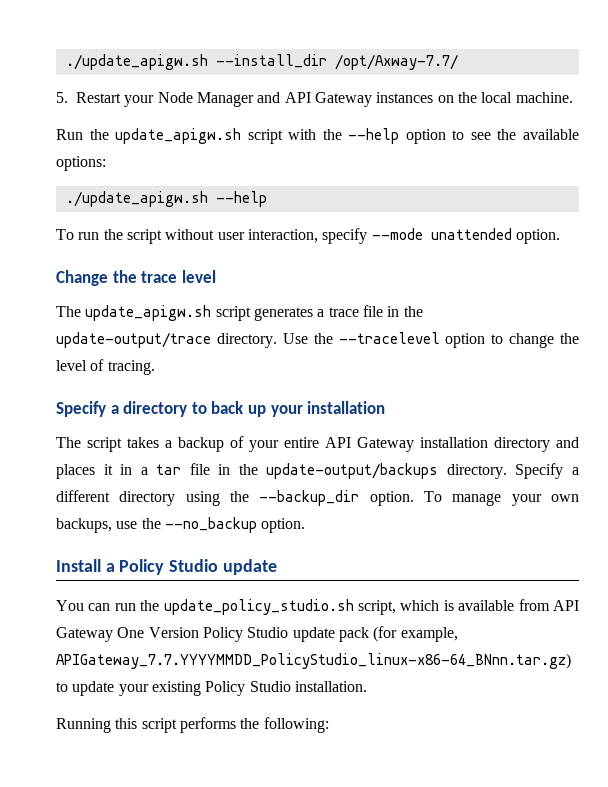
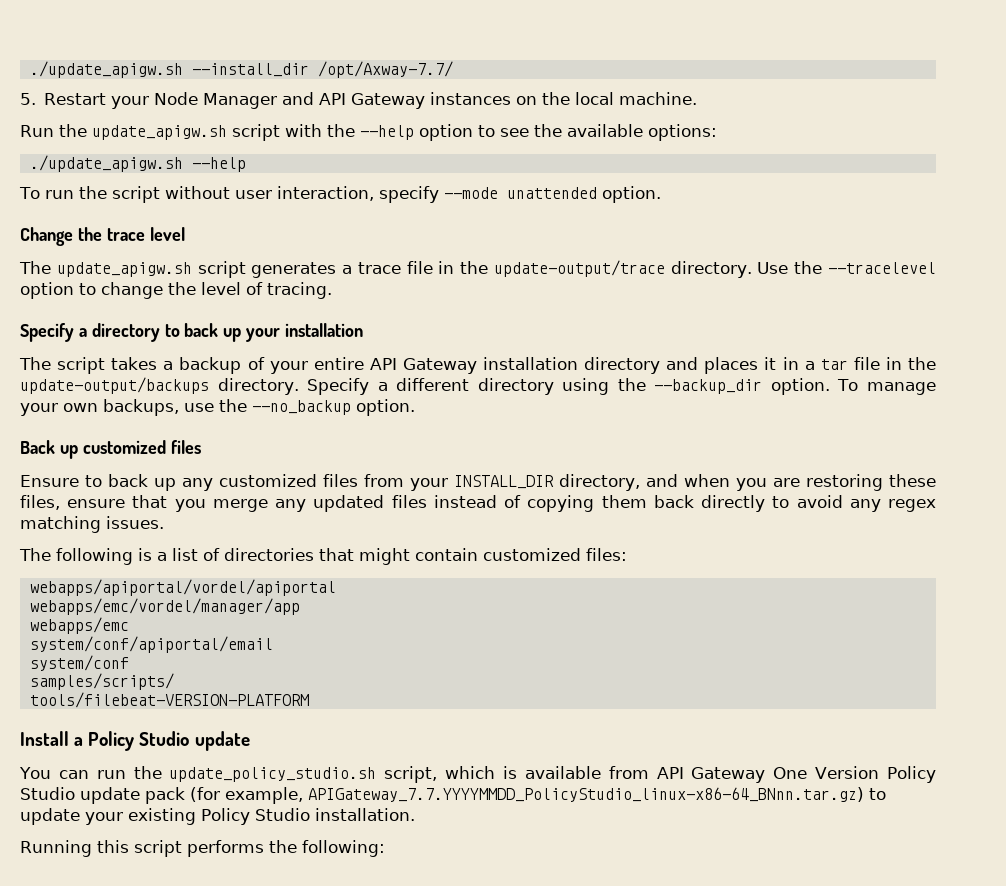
(306, 525) none -> [20,440,201,459] [20,474,936,491] [20,495,937,512] [20,516,164,533] [19,548,627,565] [29,579,336,596] [29,598,300,615] [29,617,129,634] [29,636,273,653] [29,655,129,671] [29,673,174,690] [29,692,309,708] // Back up customized files // Ensure to back up any customized files from your INSTALL_DIR directory, and when you are restoring these files, ensure that you merge any updated files instead of copying them back directly to avoid any regex matching issues. // The following is a list of directories that might contain customized files: // webapps/apiportal/vordel/apiportal // webapps/emc/vordel/manager/app // webapps/emc // system/conf/apiportal/email // system/conf // samples/scripts/ // tools/filebeat-VERSION-PLATFORM

